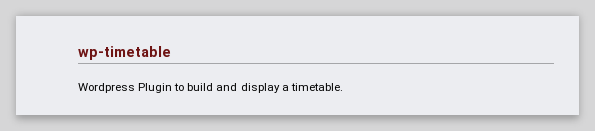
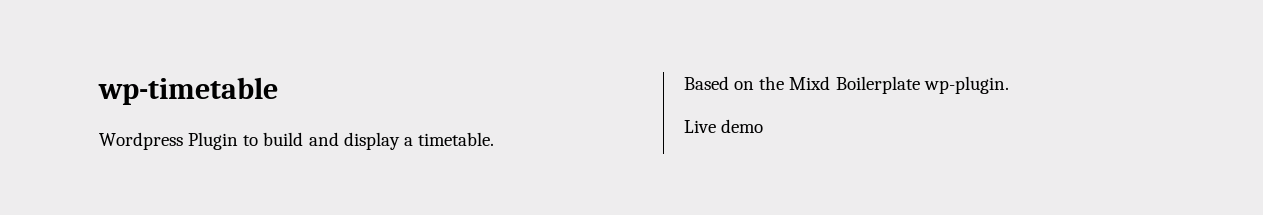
(343, 87) none -> [684,76,1009,94] [684,119,764,133] // Based on the Mixd Boilerplate wp-plugin. // Live demo

